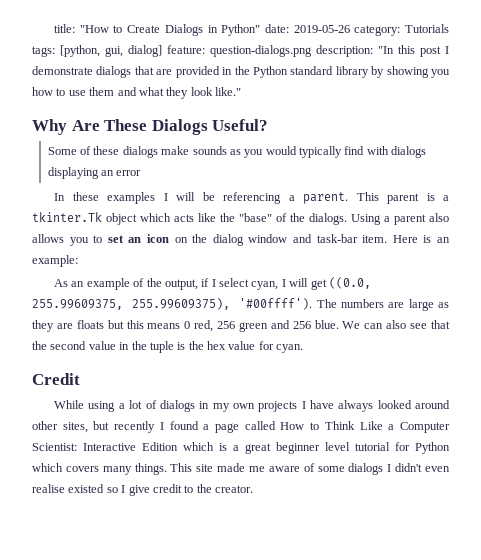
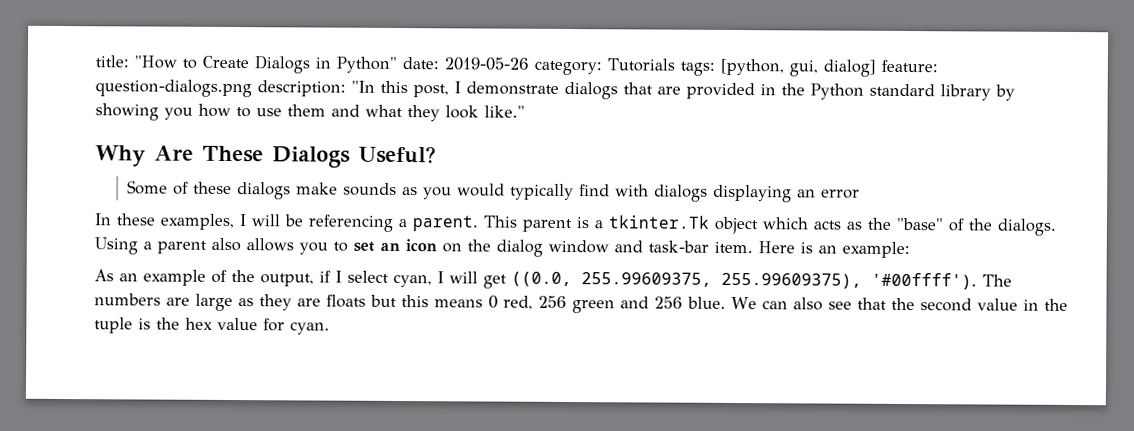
[420,46,441,57] post -> [413,84,449,98] post,
[107,192,156,204] examples -> [160,213,235,231] examples,
[198,213,216,222] like -> [846,221,862,230] as
[32,373,80,385] [54,400,451,412] [32,421,451,433] [32,442,450,454] [32,463,450,475] [32,484,253,496] // Credit // While using a lot of dialogs in my own projects I have always looked around other sites, but recently I found a page called How to Think Like a Computer Scientist: Interactive Edition which is a great beginner level tutorial for Python which covers many things. This site made me aware of some dialogs I didn't even realise existed so I give credit to the creator. -> (330, 328) none

